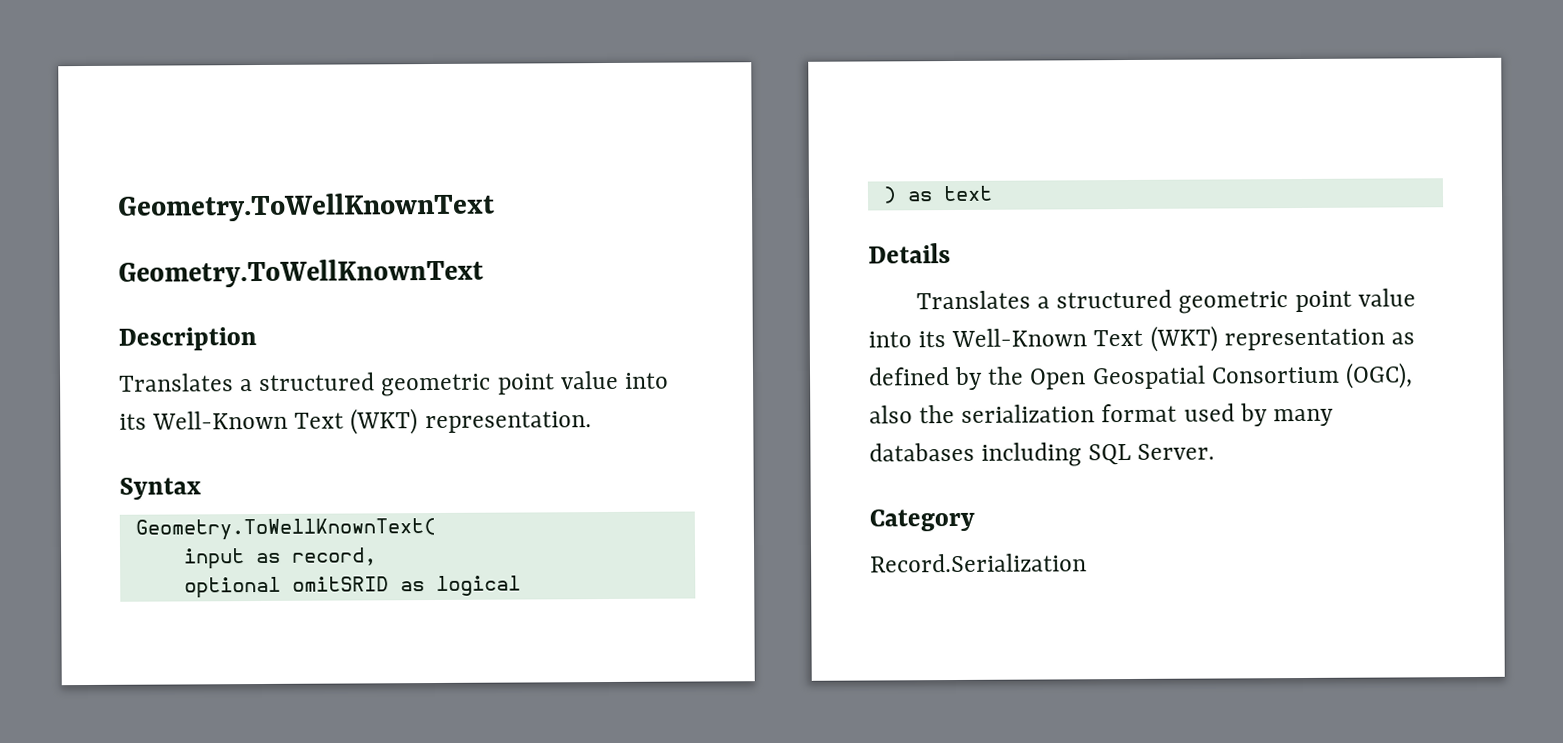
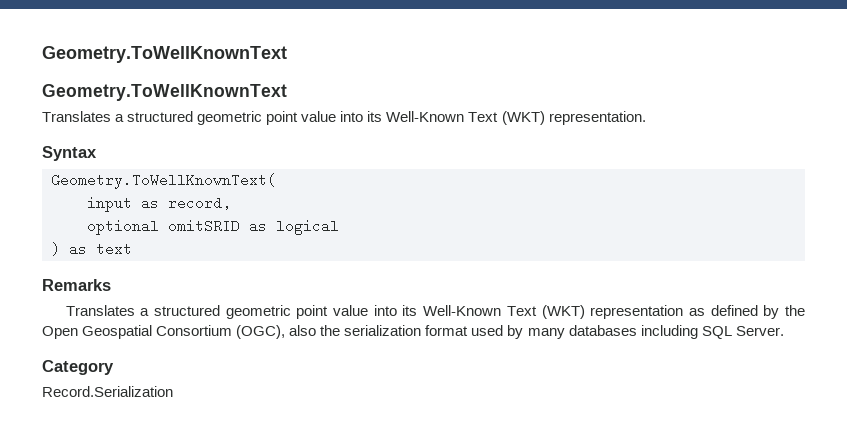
[118,327,257,351] // Description -> (287, 92) none
[868,243,951,264] Details -> [42,279,111,291] Remarks

